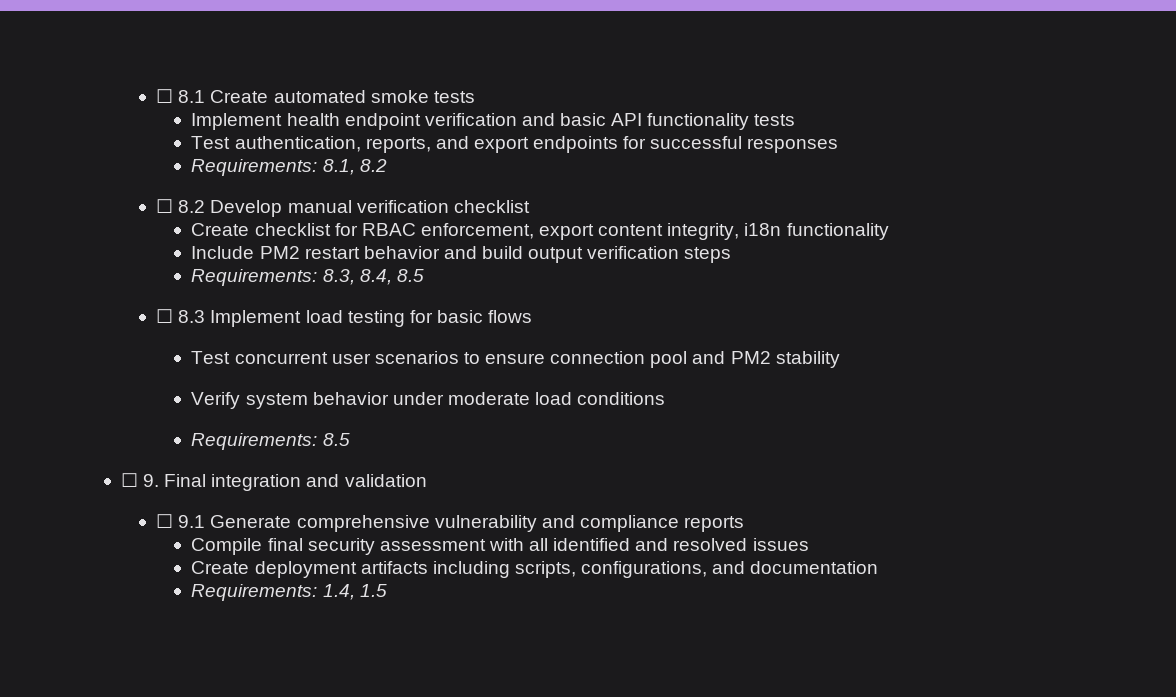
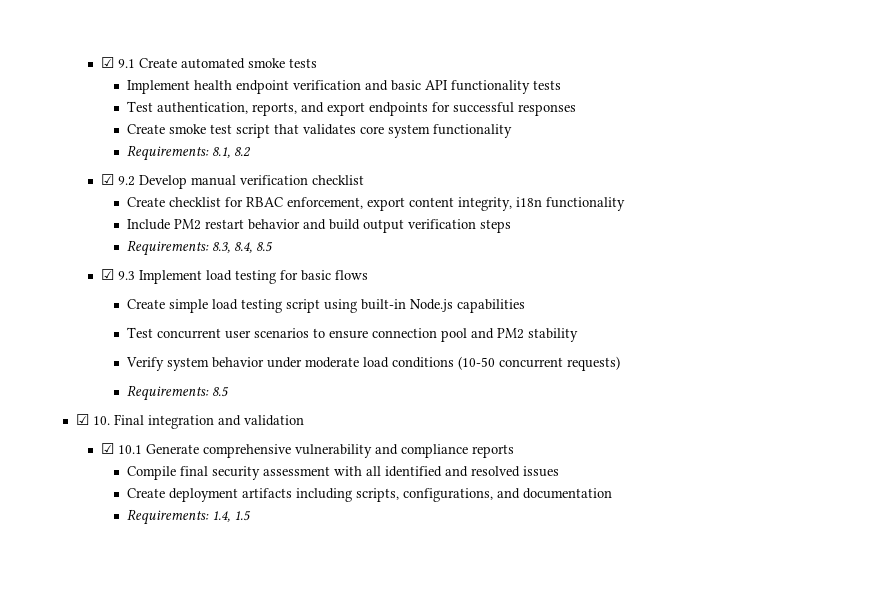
[156,89,206,103] ☐ 8.1 -> [101,57,136,68] ☑ 9.1
(839, 145) none -> [126,124,512,138] // Create smoke test script that validates core system functionality
[156,199,206,213] ☐ 8.2 -> [101,174,136,186] ☑ 9.2
[156,309,206,323] ☐ 8.3 -> [101,269,136,280] ☑ 9.3
(533, 316) none -> [126,299,525,313] // Create simple load testing script using built-in Node.js capabilities
(666, 398) none -> [457,356,620,371] (10-50 concurrent requests)
[120,473,160,487] ☐ 9. -> [75,414,110,425] ☑ 10.
[156,514,206,528] ☐ 9.1 -> [101,443,143,454] ☑ 10.1

